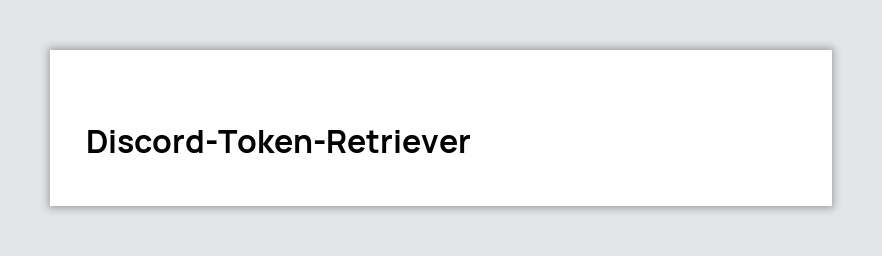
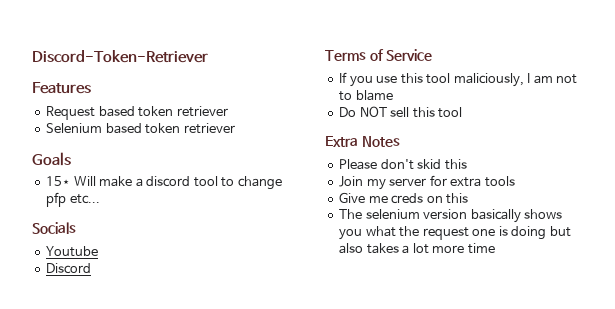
(471, 141) none -> [32,82,91,94] [46,106,228,120] [46,123,235,134] [32,152,71,166] [46,176,282,190] [46,192,100,207] [32,222,76,234] [46,246,99,257] [46,263,92,274] [325,49,433,61] [339,72,578,87] [339,90,393,101] [339,106,463,118] [325,136,400,147] [339,159,467,170] [339,175,515,190] [339,192,469,204] [339,209,563,223] [339,226,571,240] [339,243,495,254] // Features // Request based token retriever // Selenium based token retriever // Goals // 15⋆ Will make a discord tool to change pfp etc... // Socials // Youtube // Discord // Terms of Service // If you use this tool maliciously, I am not to blame // Do NOT sell this tool // Extra Notes // Please don't skid this // Join my server for extra tools // Give me creds on this // The selenium version basically shows you what the request one is doing but also takes a lot more time

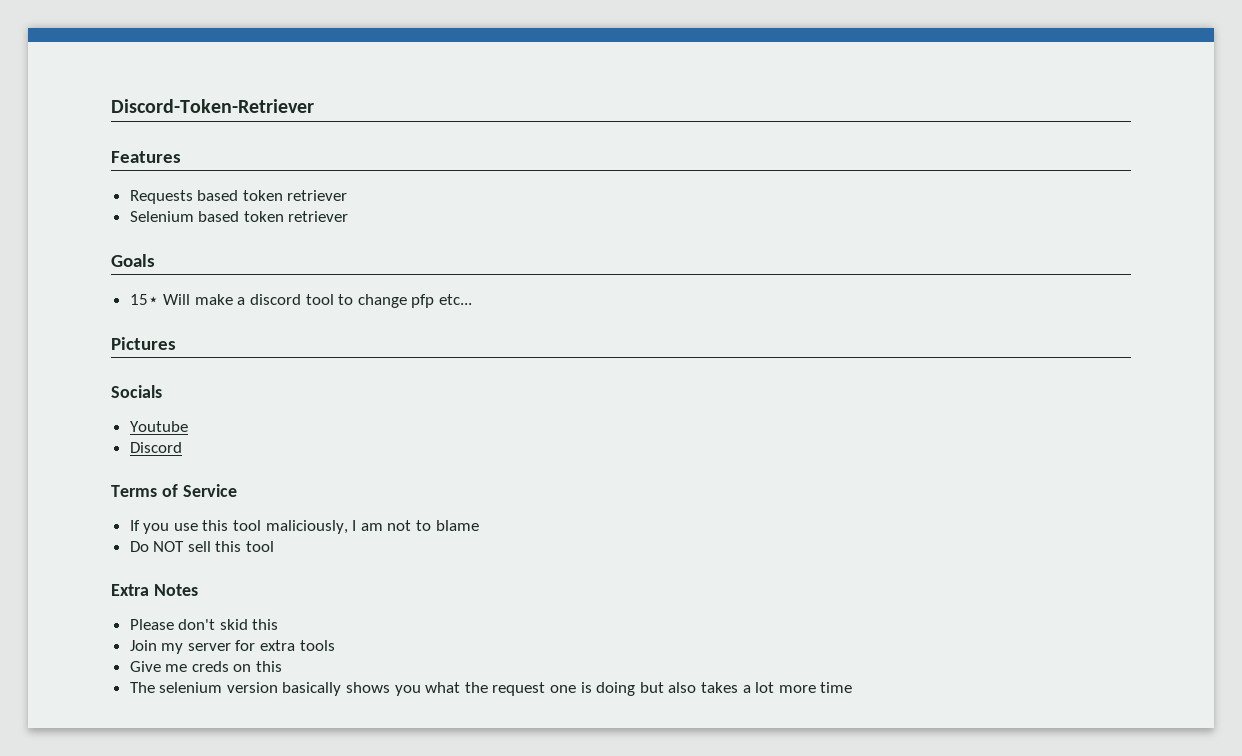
[46,106,96,120] Request -> [129,190,193,204] Requests
(100, 199) none -> [111,337,176,350] // Pictures

